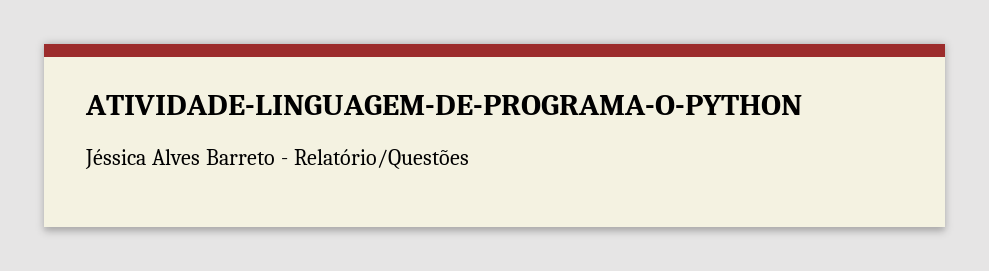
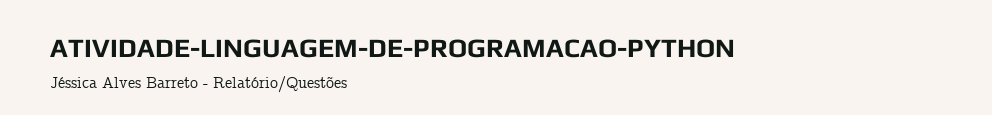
[85,95,802,115] ATIVIDADE-LINGUAGEM-DE-PROGRAMA-O-PYTHON -> [50,39,735,58] ATIVIDADE-LINGUAGEM-DE-PROGRAMACAO-PYTHON

